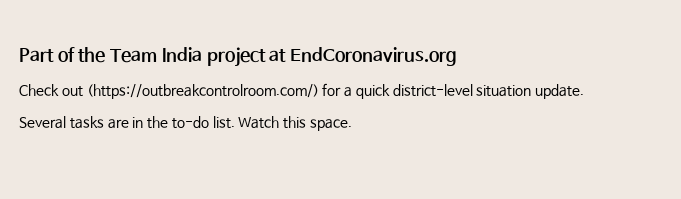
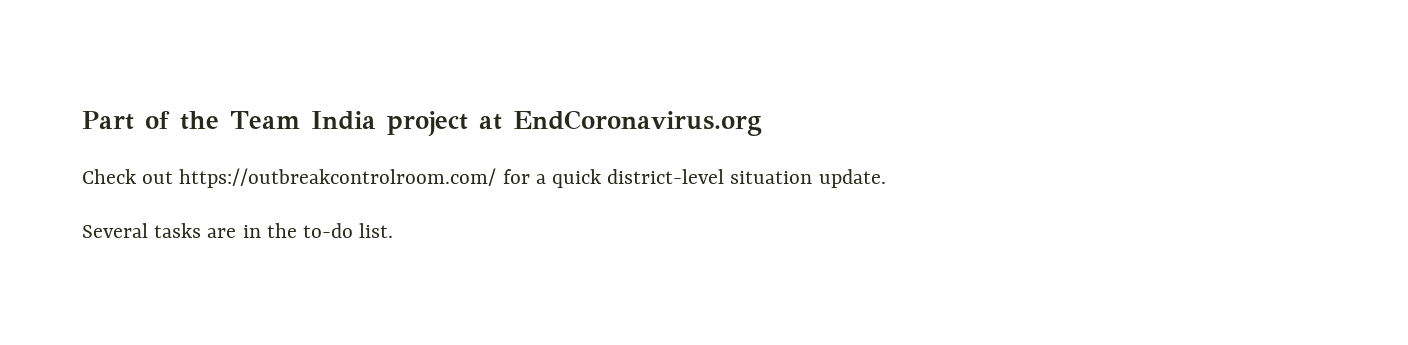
[86,84,319,99] (https://outbreakcontrolroom.com/) -> [179,168,497,188] https://outbreakcontrolroom.com/
[238,116,353,131] Watch this space. -> (394, 230) none

